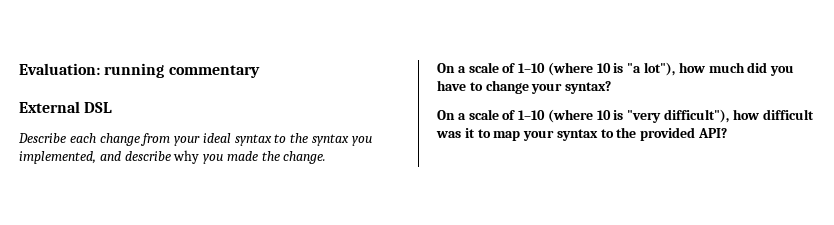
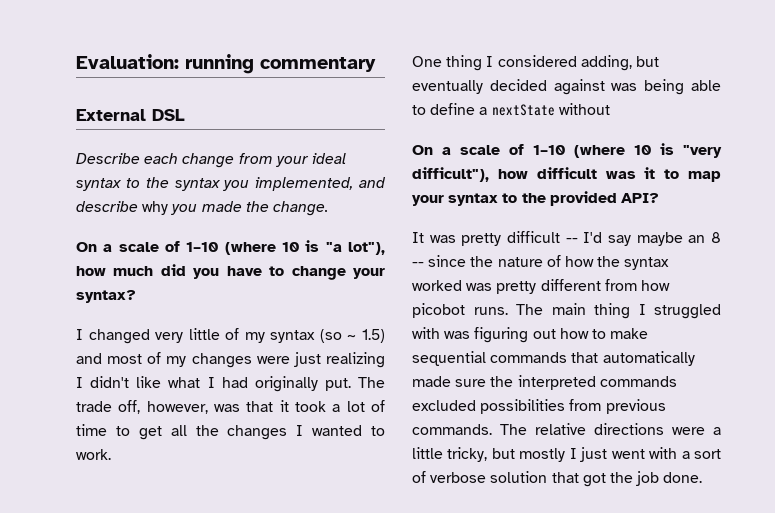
(612, 87) none -> [76,328,385,344] [76,352,385,368] [76,376,385,392] [76,400,385,414] [76,424,385,440] [76,449,111,460] [412,55,659,71] [412,79,721,95] [412,103,610,116] // I changed very little of my syntax (so ~ 1.5) and most of my changes were just realizing I didn't like what I had originally put. The trade off, however, was that it took a lot of time to get all the changes I wanted to work. // One thing I considered adding, but eventually decided against was being able to define a nextState without
(728, 133) none -> [412,231,721,246] [412,255,670,270] [412,279,670,294] [412,303,721,319] [412,327,649,343] [412,351,695,366] [412,375,677,390] [412,399,666,414] [412,423,721,435] [412,447,721,462] [412,471,703,487] // It was pretty difficult -- I'd say maybe an 8 -- since the nature of how the syntax worked was pretty different from how picobot runs. The main thing I struggled with was figuring out how to make sequential commands that automatically made sure the interpreted commands excluded possibilities from previous commands. The relative directions were a little tricky, but mostly I just went with a sort of verbose solution that got the job done.

